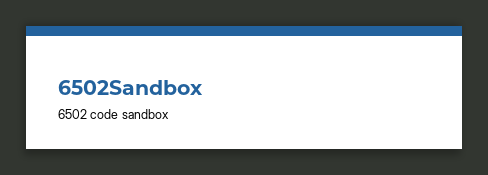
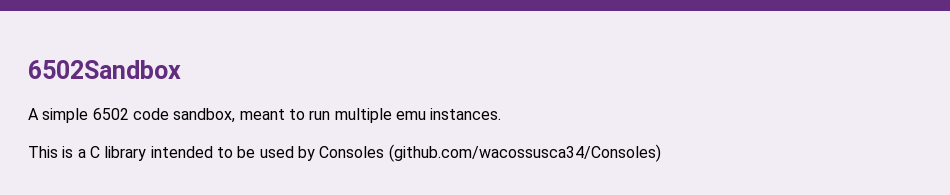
[58,109,169,119] 6502 code sandbox -> [28,108,502,123] [28,144,661,162] A simple 6502 code sandbox, meant to run multiple emu instances. // This is a C library intended to be used by Consoles (github.com/wacossusca34/Consoles)

